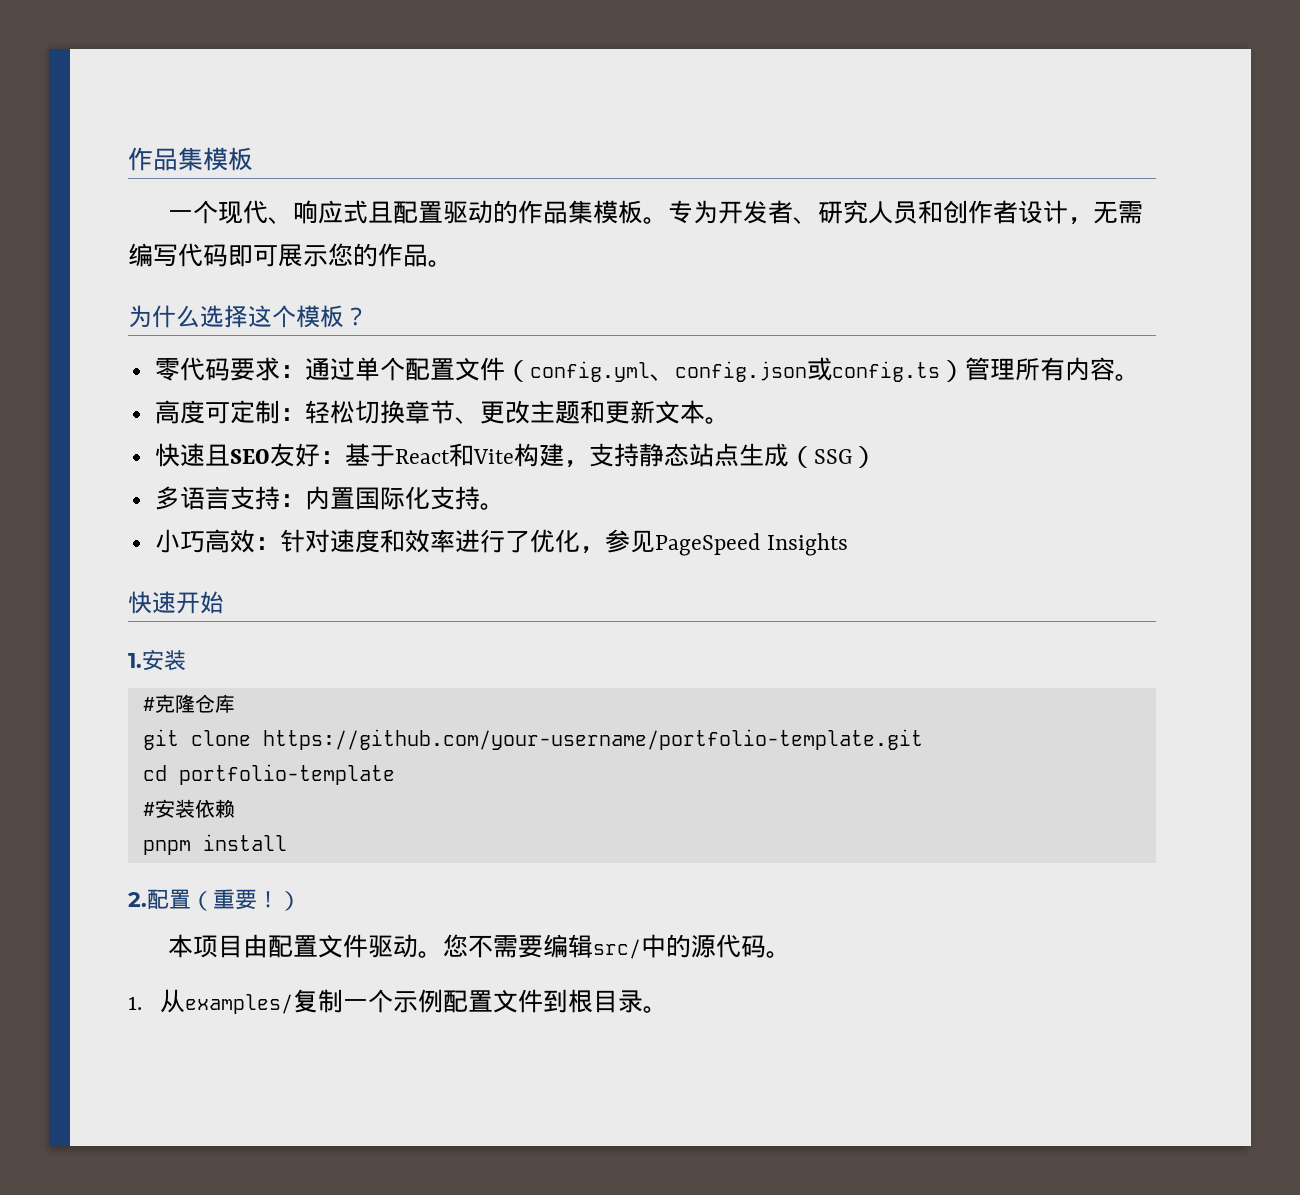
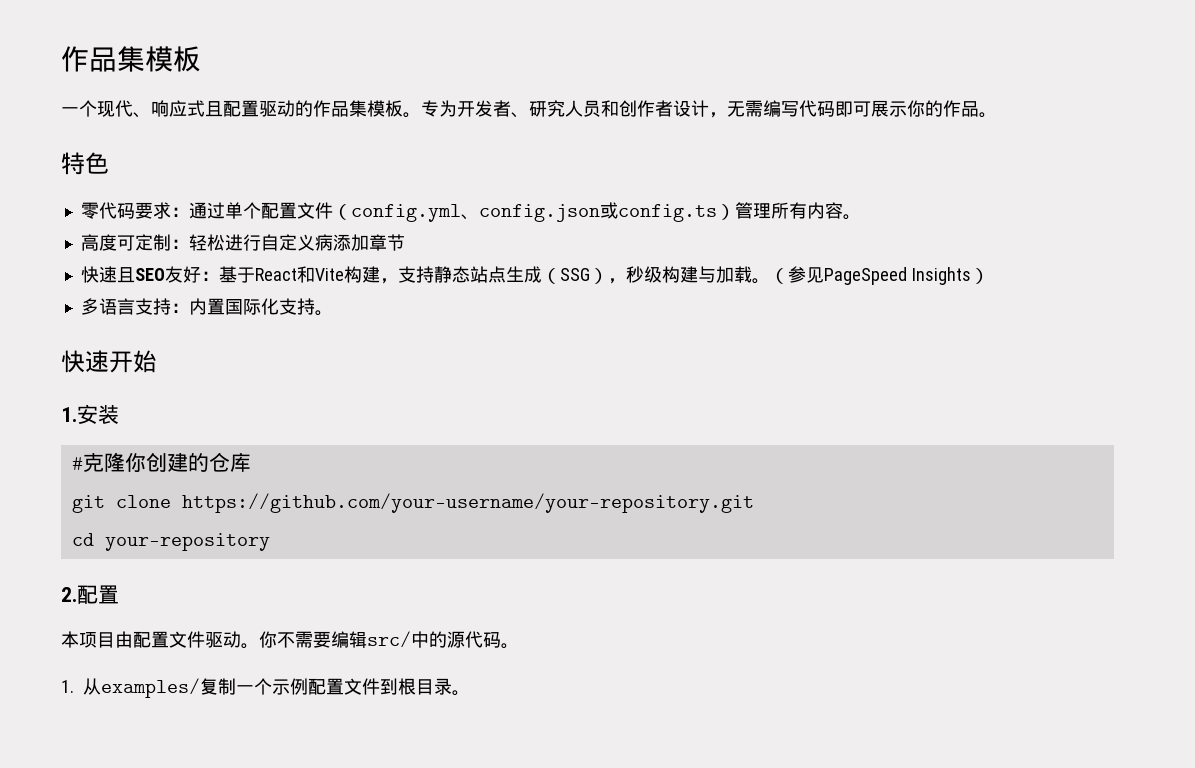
[328,243,353,266] 您 -> [907,100,925,117] 你
[128,305,368,328] 为什么选择这个模板？ -> [61,152,109,175] 特色
[354,400,730,424] 切换章节、更改主题和更新文本。 -> [224,234,405,251] 进行自定义病添加章节
(877, 457) none -> [607,266,989,285] ，秒级构建与加载。（参见PageSpeed Insights）
[154,529,848,556] // 小巧高效：针对速度和效率进行了优化，参见PageSpeed Insights -> (333, 313) none
(195, 703) none -> [124,452,209,472] 你创建的
[262,729,923,750] https://github.com/your-username/portfolio-template.git -> [181,493,754,513] https://github.com/your-username/your-repository.git
[178,764,395,785] [142,799,235,818] [142,834,287,855] portfolio-template // #安装依赖 // pnpm install -> [104,533,270,551] your-repository
[191,889,301,911] （重要！） -> (119, 594) none
[442,934,468,957] 您 -> [259,631,277,648] 你

